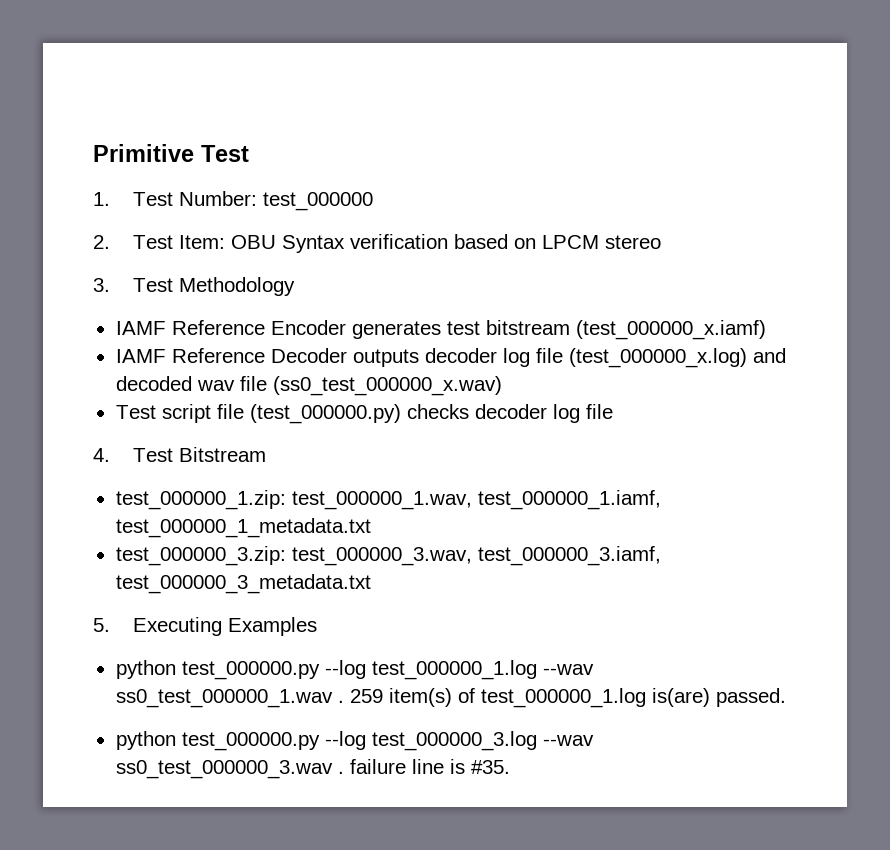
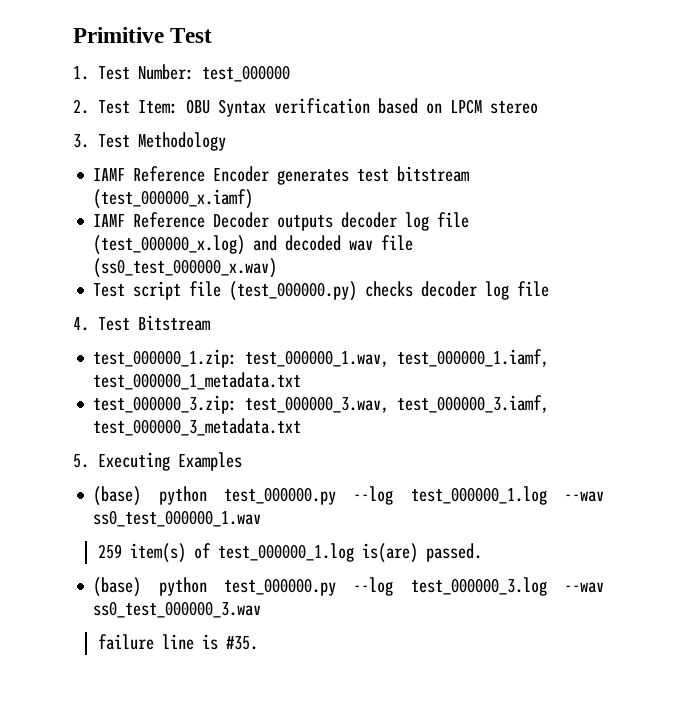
(317, 626) none -> [93,486,142,506] (base)
[337,700,344,703] . -> (262, 518) //
(786, 697) none -> [93,577,142,597] (base)
[337,771,344,774] . -> (262, 609) //

